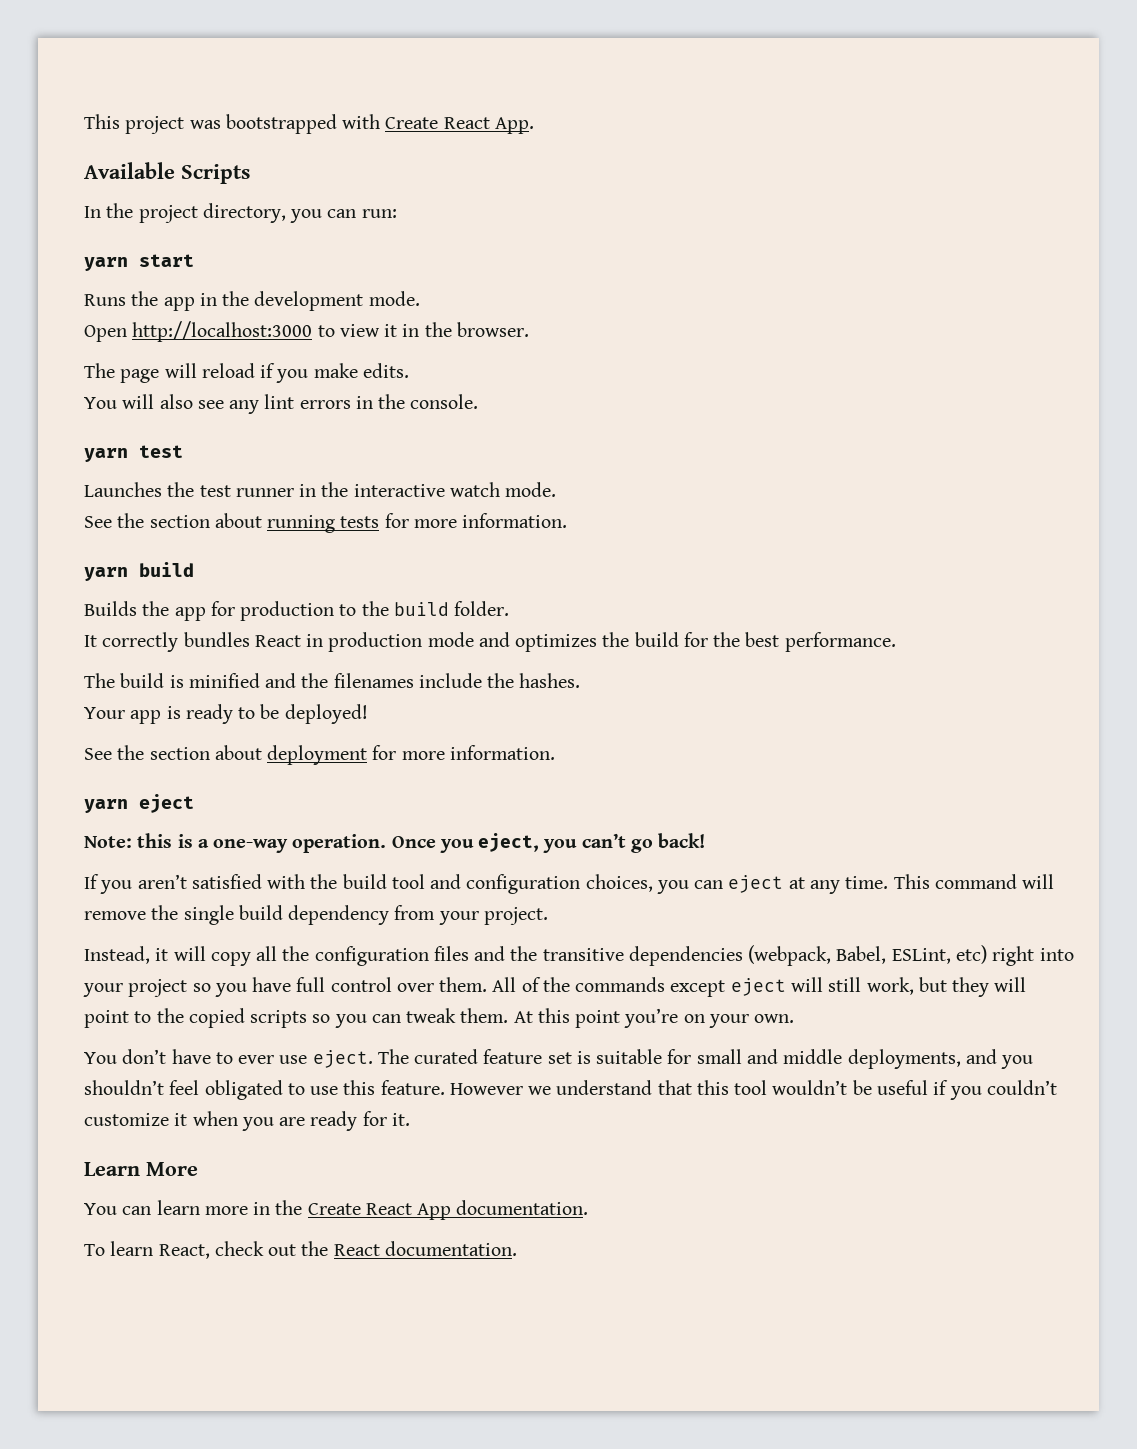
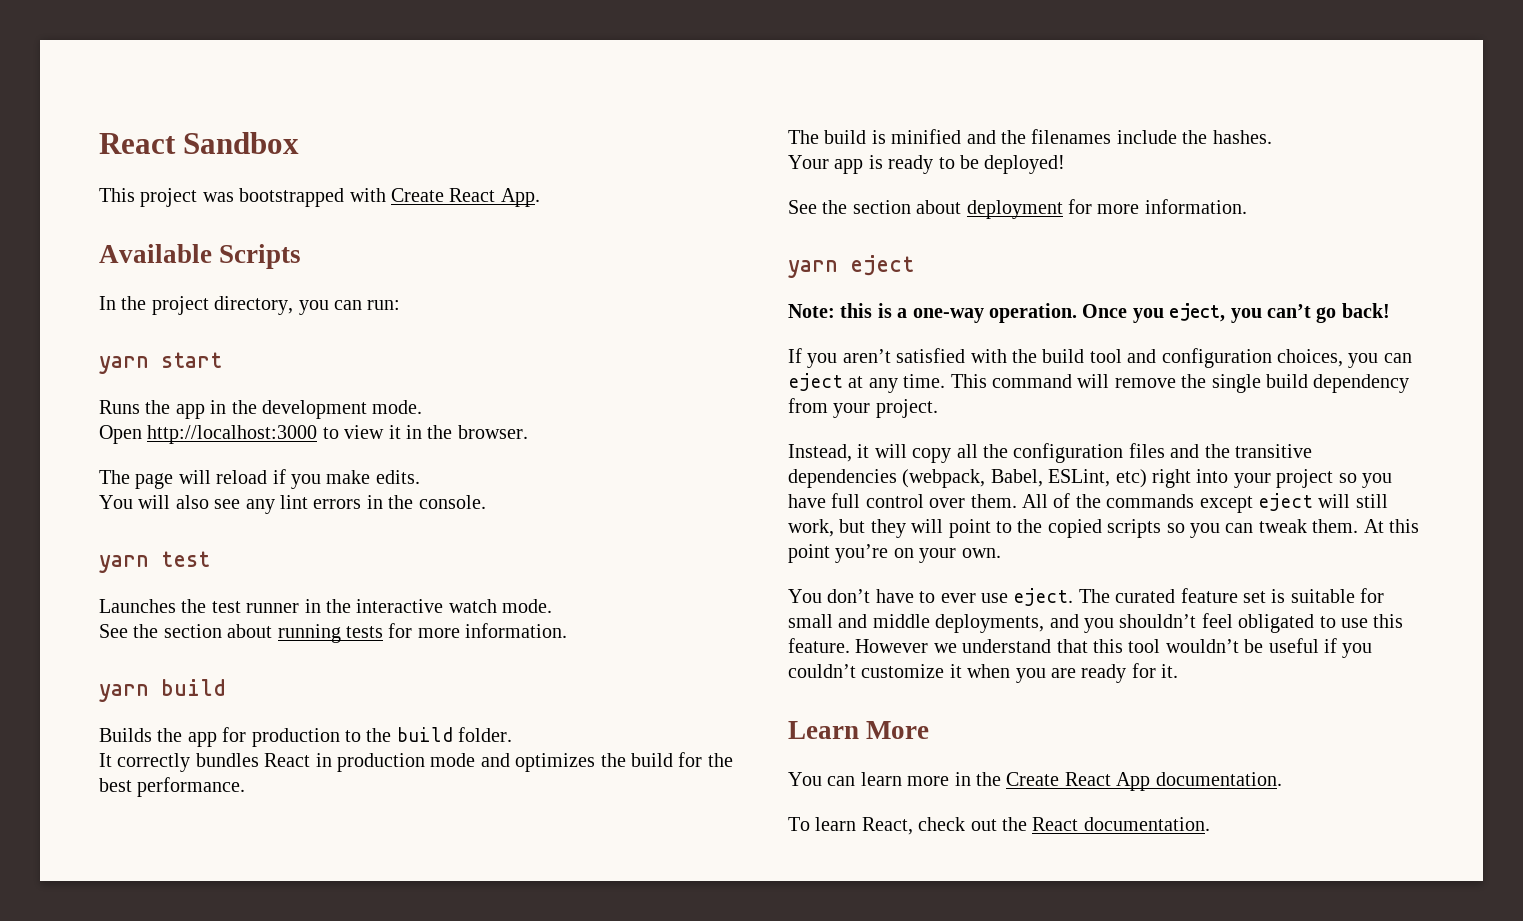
(84, 121) none -> [99,132,300,154] React Sandbox //

